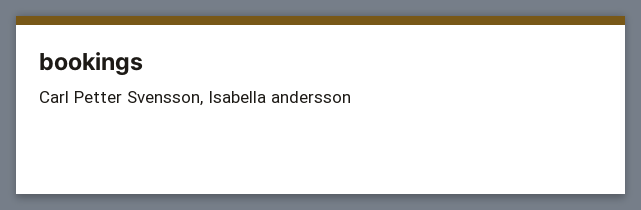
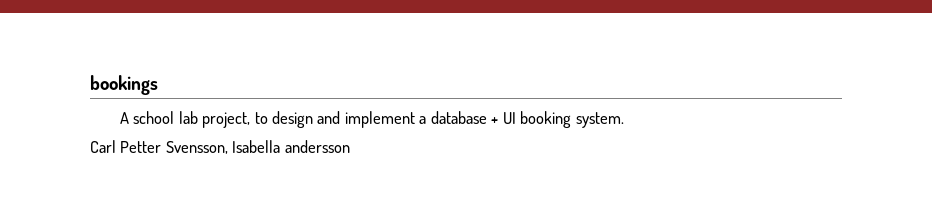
(143, 64) none -> [119,111,624,128] // A school lab project, to design and implement a database + UI booking system.

